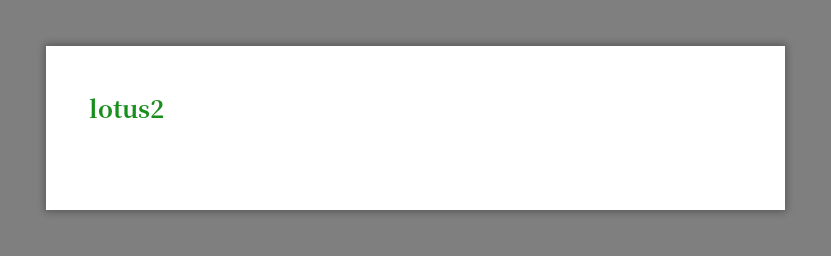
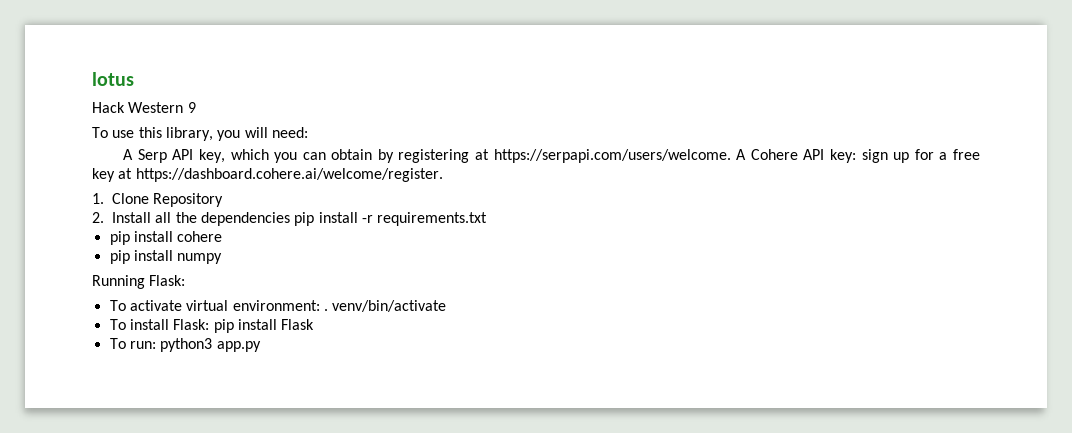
[89,98,164,118] lotus2 -> [92,72,134,86] [92,102,196,113] [92,127,308,141] [123,149,980,163] [92,168,443,182] [92,193,224,207] [92,212,488,226] [109,231,223,245] [109,250,223,264] [92,275,186,289] [109,300,447,312] [109,319,315,333] [109,338,261,352] lotus // Hack Western 9 // To use this library, you will need: // A Serp API key, which you can obtain by registering at https://serpapi.com/users/welcome. A Cohere API key: sign up for a free key at https://dashboard.cohere.ai/welcome/register. // 1. Clone Repository // 2. Install all the dependencies pip install -r requirements.txt // pip install cohere // pip install numpy // Running Flask: // To activate virtual environment: . venv/bin/activate // To install Flask: pip install Flask // To run: python3 app.py

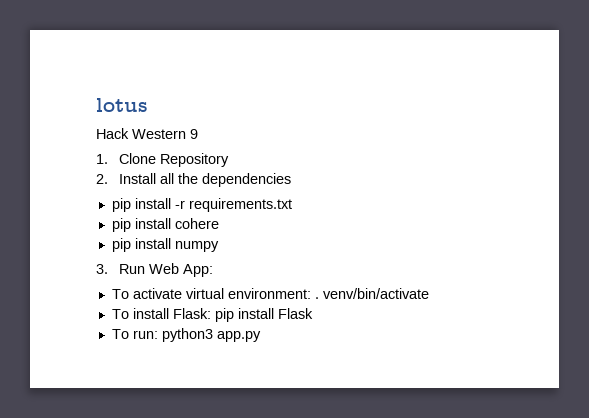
[92,127,308,141] [123,149,980,163] [92,168,443,182] // To use this library, you will need: // A Serp API key, which you can obtain by registering at https://serpapi.com/users/welcome. A Cohere API key: sign up for a free key at https://dashboard.cohere.ai/welcome/register. -> (198, 134) none
(290, 219) none -> (291, 180) //
[92,275,186,289] Running Flask: -> [96,263,213,277] 3. Run Web App:

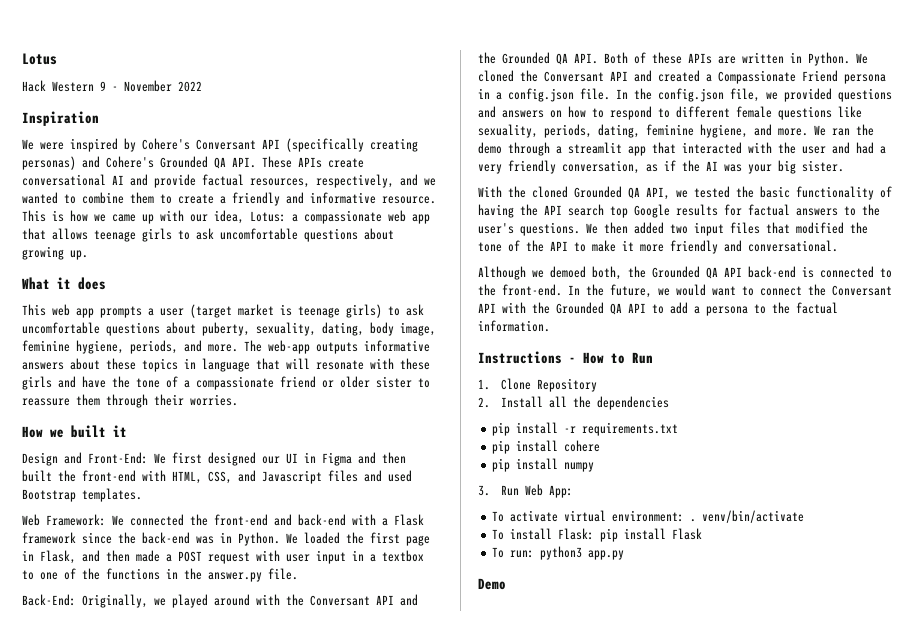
[96,98,148,112] lotus -> [22,53,57,65] Lotus
(198, 134) none -> [112,80,202,92] [22,111,99,126] [22,138,418,152] [22,156,364,170] [22,174,436,188] [22,192,436,206] [22,210,430,224] [22,228,394,242] [22,246,88,260] [22,277,106,290] [22,304,424,318] [22,322,436,336] [22,340,430,354] [22,358,430,372] [22,376,430,390] [22,394,238,408] [22,425,127,438] [22,452,406,466] [22,470,412,484] [22,488,142,502] [22,514,424,526] [22,532,430,546] [22,550,424,564] [22,568,298,582] [22,594,418,608] [478,52,868,66] [478,70,886,84] [478,88,892,102] [478,106,862,120] [478,124,874,138] [478,142,886,156] [478,160,844,174] [478,186,892,200] [478,204,880,218] [478,222,868,236] [478,240,838,254] [478,266,892,280] [478,284,892,298] [478,302,838,316] [478,320,550,332] [478,351,653,364] - November 2022 // Inspiration // We were inspired by Cohere's Conversant API (specifically creating personas) and Cohere's Grounded QA API. These APIs create conversational AI and provide factual resources, respectively, and we wanted to combine them to create a friendly and informative resource. This is how we came up with our idea, Lotus: a compassionate web app that allows teenage girls to ask uncomfortable questions about growing up. // What it does // This web app prompts a user (target market is teenage girls) to ask uncomfortable questions about puberty, sexuality, dating, body image, feminine hygiene, periods, and more. The web-app outputs informative answers about these topics in language that will resonate with these girls and have the tone of a compassionate friend or older sister to reassure them through their worries. // How we built it // Design and Front-End: We first designed our UI in Figma and then built the front-end with HTML, CSS, and Javascript files and used Bootstrap templates. // Web Framework: We connected the front-end and back-end with a Flask framework since the back-end was in Python. We loaded the first page in Flask, and then made a POST request with user input in a textbox to one of the functions in the answer.py file. // Back-End: Originally, we played around with the Conversant API and the Grounded QA API. Both of these APIs are written in Python. We cloned the Conversant API and created a Compassionate Friend persona in a config.json file. In the config.json file, we provided questions and answers on how to respond to different female questions like sexuality, periods, dating, feminine hygiene, and more. We ran the demo through a streamlit app that interacted with the user and had a very friendly conversation, as if the AI was your big sister. // With the cloned Grounded QA API, we tested the basic functionality of having the API search top Google results for factual answers to the user's questions. We then added two input files that modified the tone of the API to make it more friendly and conversational. // Although we demoed both, the Grounded QA API back-end is connected to the front-end. In the future, we would want to connect the Conversant API with the Grounded QA API to add a persona to the factual information. // Instructions - How to Run
(261, 336) none -> [478,578,506,590] // Demo

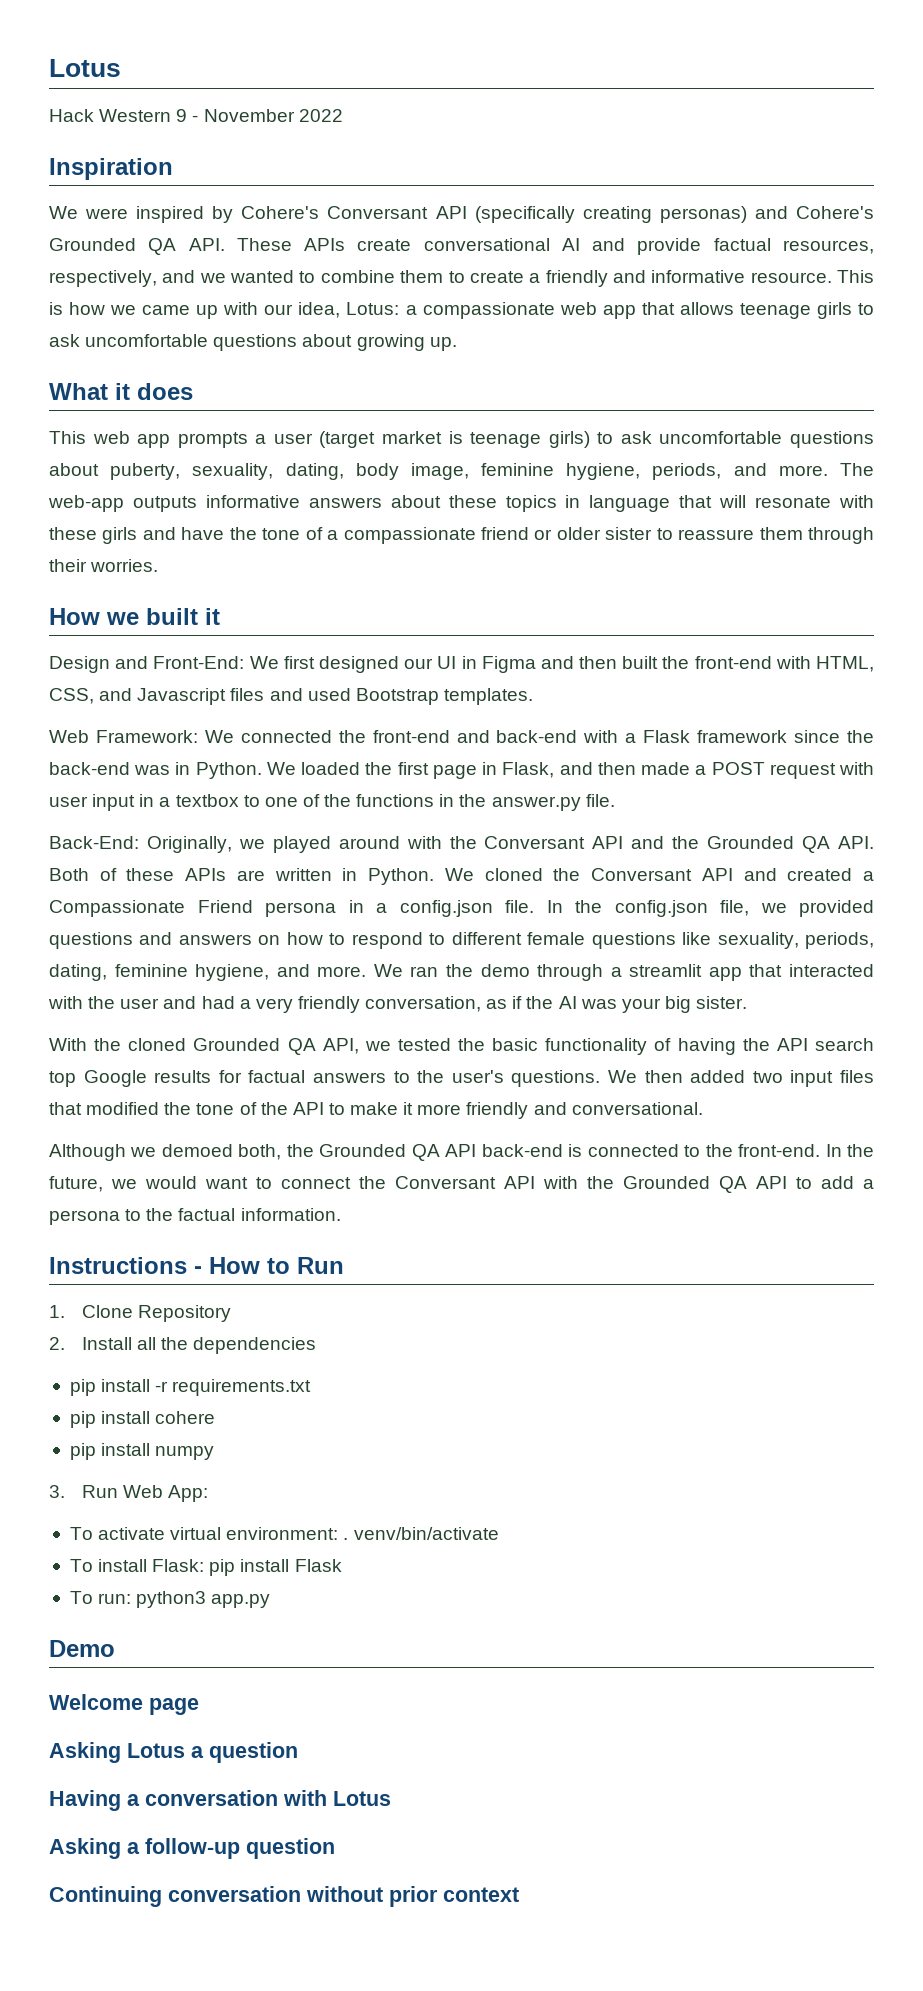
(506, 584) none -> [49,1694,199,1715] [49,1742,298,1763] [49,1790,391,1811] [49,1838,335,1859] [49,1886,519,1907] // Welcome page // Asking Lotus a question // Having a conversation with Lotus // Asking a follow-up question // Continuing conversation without prior context

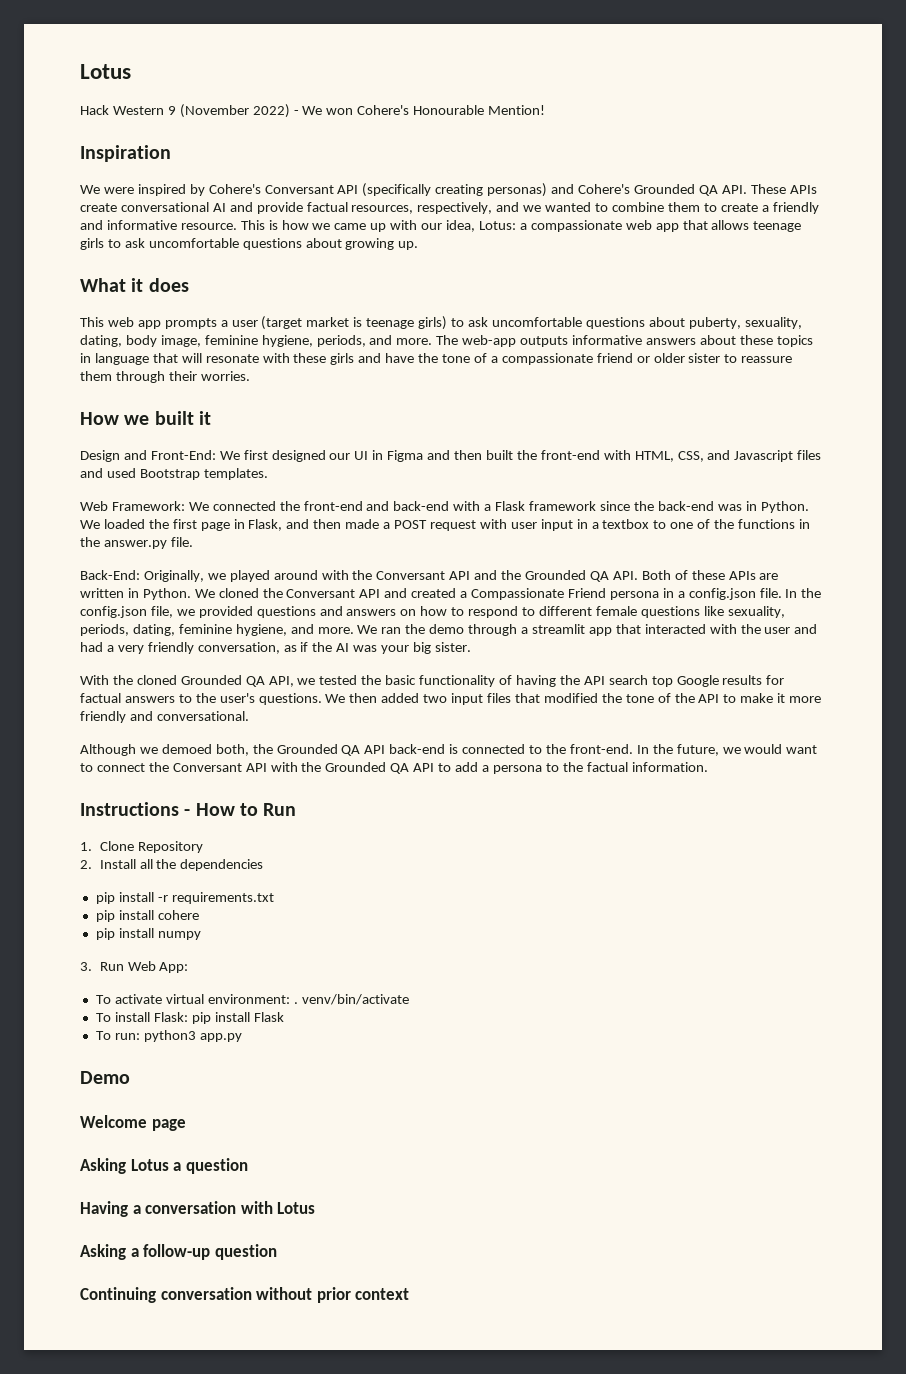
[192,109,343,122] - November 2022 -> [179,104,546,118] (November 2022) - We won Cohere's Honourable Mention!

